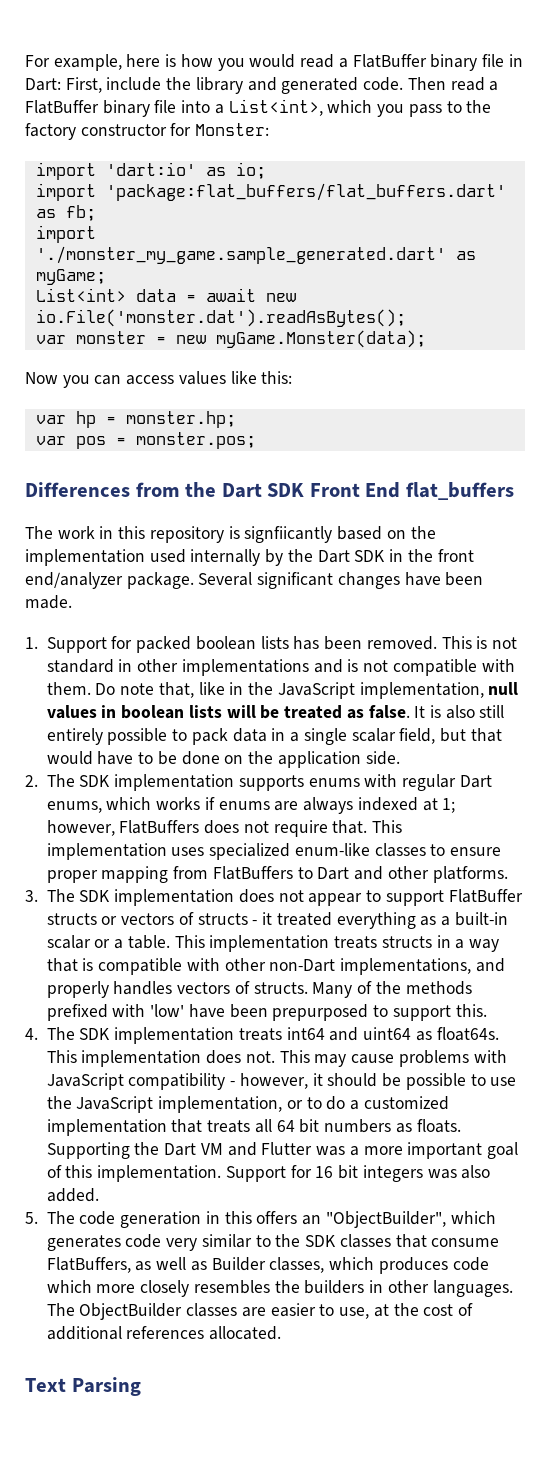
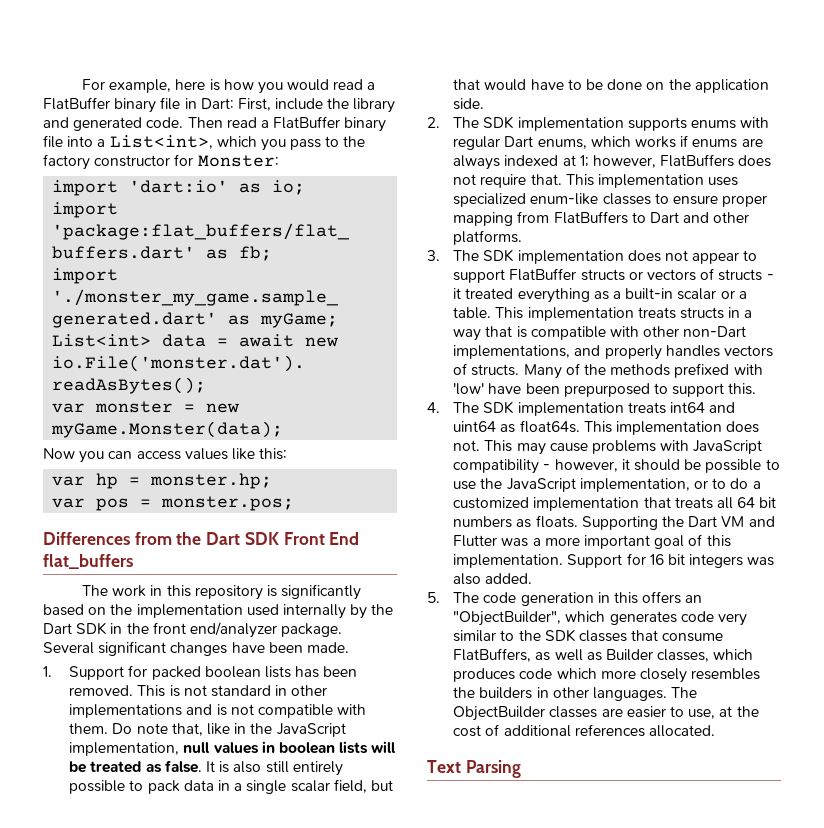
[244,526,333,543] signfiicantly -> [281,584,362,600] significantly

